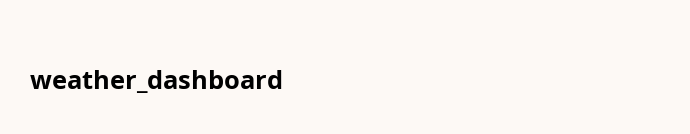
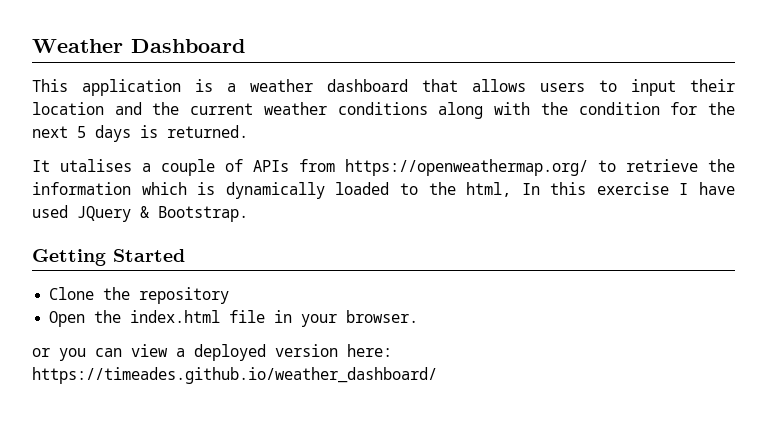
[30,70,283,93] weather_dashboard -> [32,39,245,53] [32,79,735,96] [32,102,736,119] [32,125,248,142] [32,159,735,176] [32,182,735,199] [32,205,248,222] [32,249,185,266] [49,287,230,304] [49,310,419,327] [32,344,392,361] [32,367,437,384] Weather Dashboard // This application is a weather dashboard that allows users to input their location and the current weather conditions along with the condition for the next 5 days is returned. // It utalises a couple of APIs from https://openweathermap.org/ to retrieve the information which is dynamically loaded to the html, In this exercise I have used JQuery & Bootstrap. // Getting Started // Clone the repository // Open the index.html file in your browser. // or you can view a deployed version here: https://timeades.github.io/weather_dashboard/

